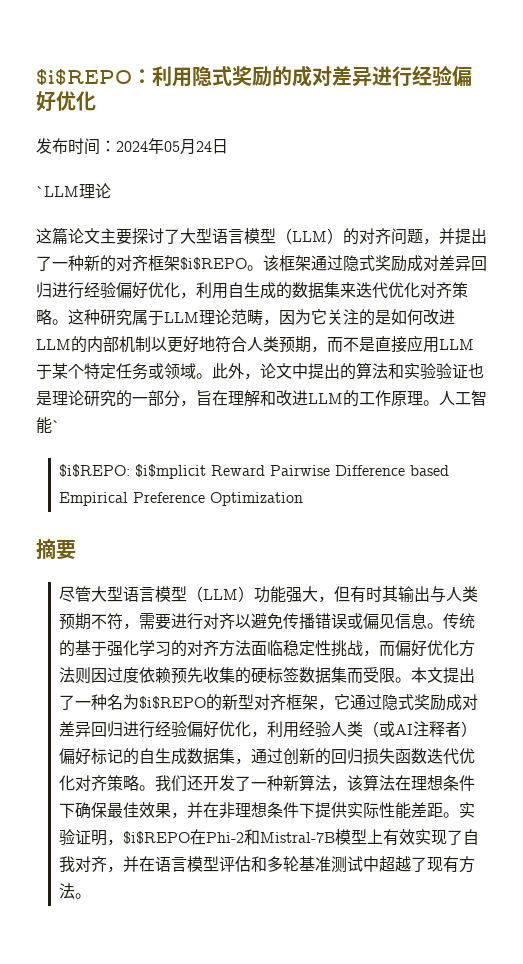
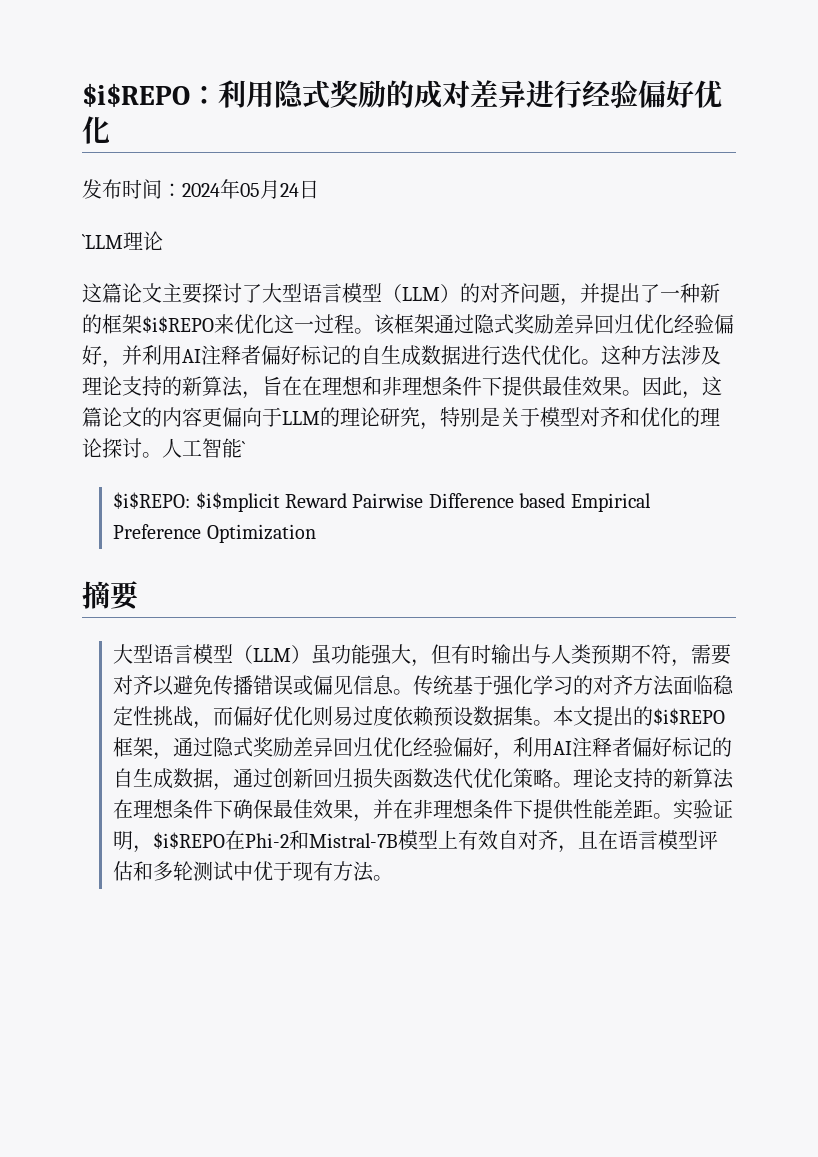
[116,255,148,271] 对齐 -> (102, 324) none
(247, 263) none -> [214,314,354,334] 来优化这一过程
[407,255,487,272] [36,282,468,299] [36,309,455,326] [36,335,474,353] [36,362,484,380] [36,390,423,407] 成对差异回归进行经验偏好优化，利用自生成的数据集来迭代优化对齐策略。这种研究属于LLM理论范畴，因为它关注的是如何改进LLM的内部机制以更好地符合人类预期，而不是直接应用LLM于某个特定任务或领域。此外，论文中提出的算法和实验验证也是理论研究的一部分，旨在理解和改进LLM的工作原理 -> [554,314,734,334] [82,345,721,368] [82,376,722,399] [82,407,720,430] [82,438,142,458] 差异回归优化经验偏好，并利用AI注释者偏好标记的自生成数据进行迭代优化。这种方法涉及理论支持的新算法，旨在在理想和非理想条件下提供最佳效果。因此，这篇论文的内容更偏向于LLM的理论研究，特别是关于模型对齐和优化的理论探讨
[59,586,255,602] 尽管大型语言模型（LLM） -> [113,644,332,665] 大型语言模型（LLM）虽
[382,586,399,602] 其 -> (492, 654) none
[171,613,204,630] 进行 -> (732, 654) none
[59,640,76,657] 的 -> (454, 685) none
[459,640,476,657] [59,667,108,684] 方法则因 -> [313,706,354,726] 则易
[187,667,476,684] [59,694,479,711] [59,721,478,738] [59,748,236,765] 先收集的硬标签数据集而受限。本文提出了一种名为$i$REPO的新型对齐框架，它通过隐式奖励成对差异回归进行经验偏好优化，利用经验人类（或AI注释者）偏好标记的自生成数据集 -> [453,706,726,726] [113,737,733,760] [113,768,214,789] 设数据集。本文提出的$i$REPO框架，通过隐式奖励差异回归优化经验偏好，利用AI注释者偏好标记的自生成数据
[315,748,332,765] 的 -> (314, 778) none
[75,774,364,792] 对齐策略。我们还开发了一种新算法，该 -> [513,768,694,788] 策略。理论支持的新
[347,802,380,819] 实际 -> (575, 809) none
[415,829,480,845] [59,856,140,873] 实现了自我对齐，并 -> [498,830,599,853] 自对齐，且
[299,856,428,873] 基准测试中超越了 -> [193,861,294,881] 测试中优于

